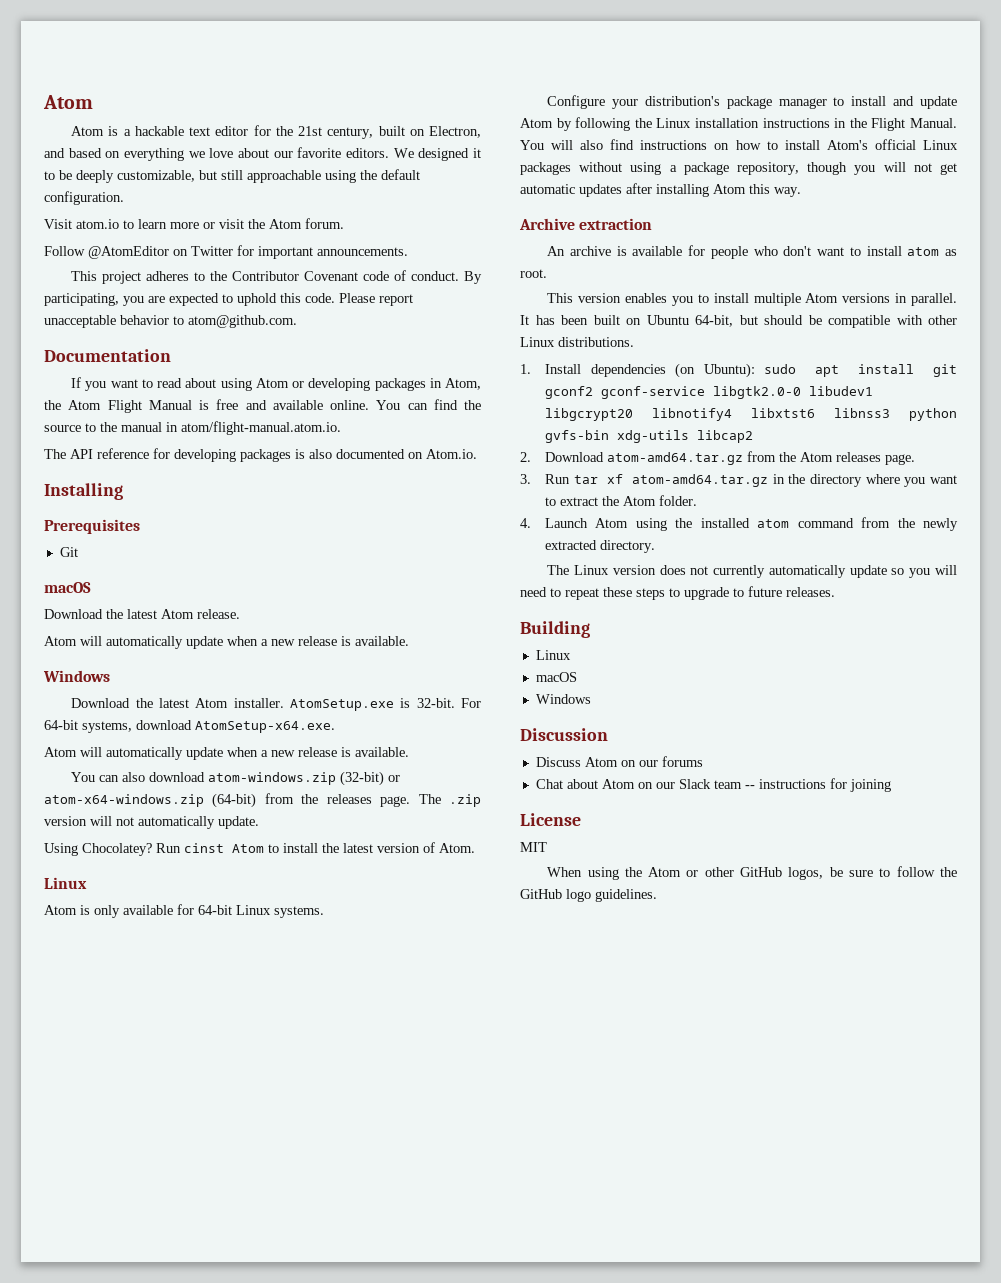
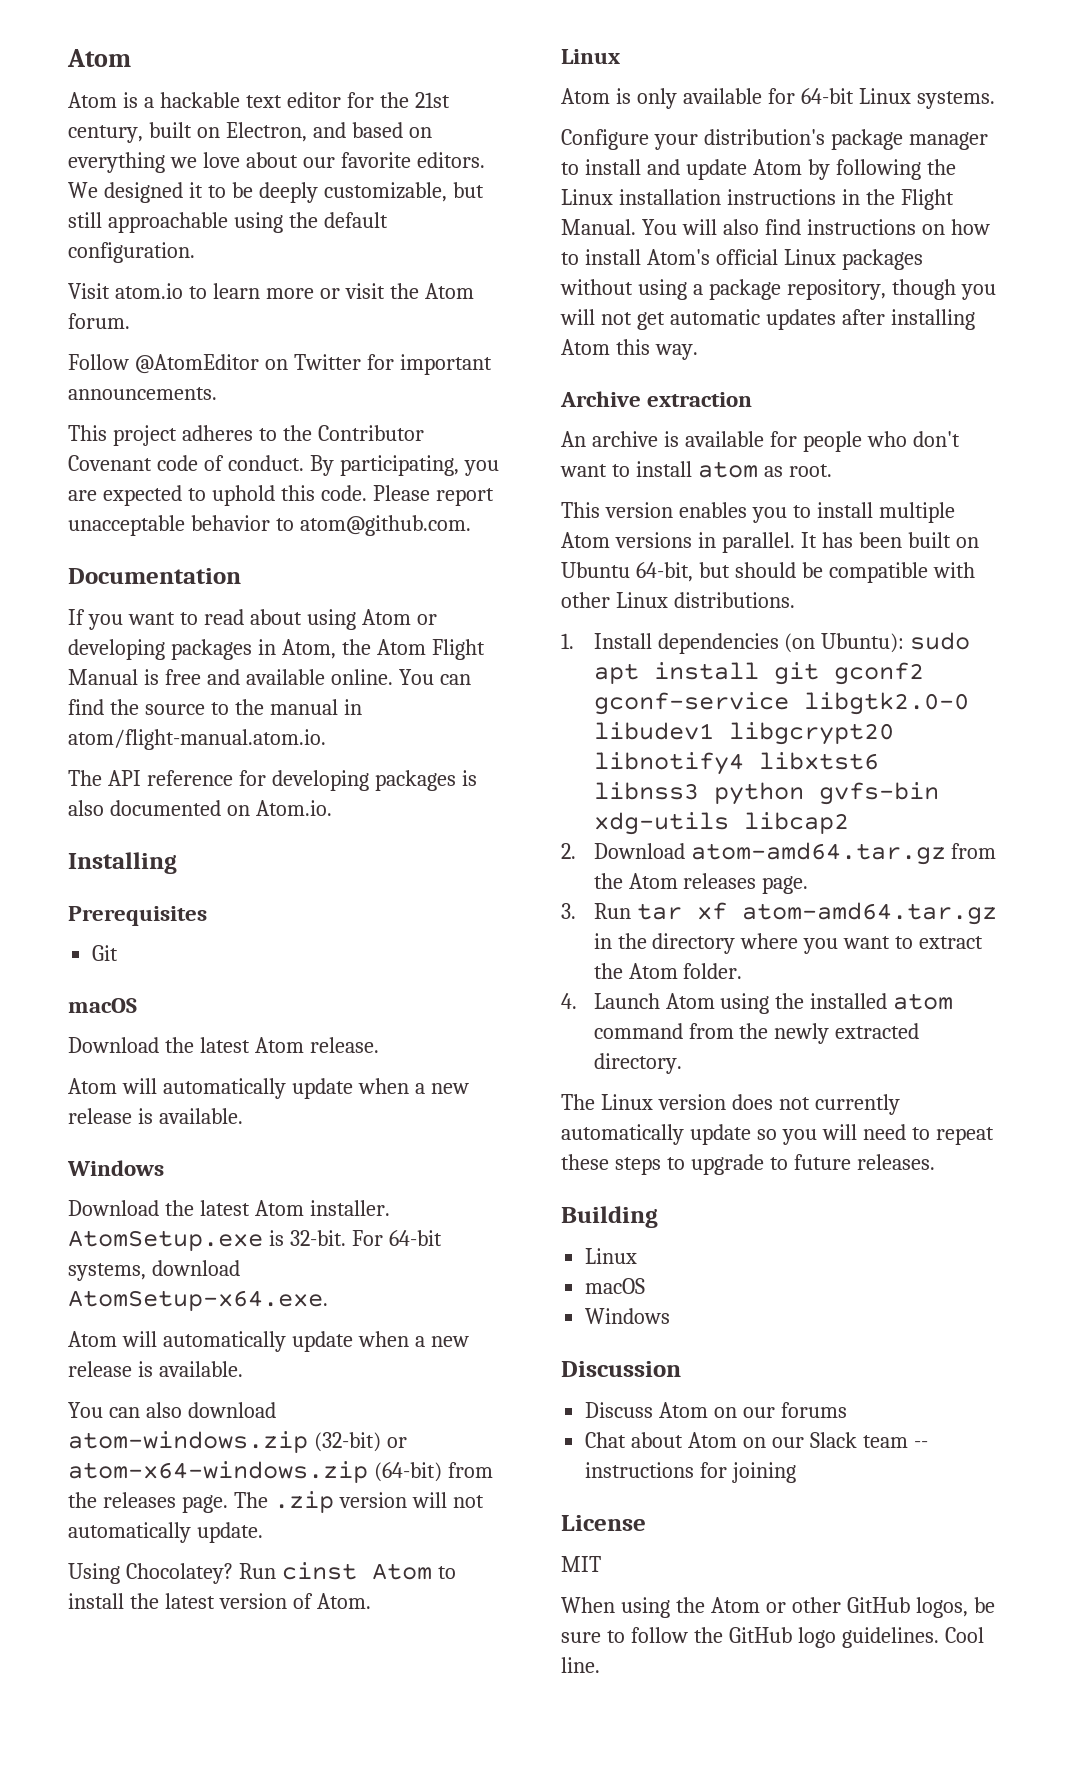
(657, 895) none -> [944,1627,984,1643] [561,1657,600,1673] Cool line.

